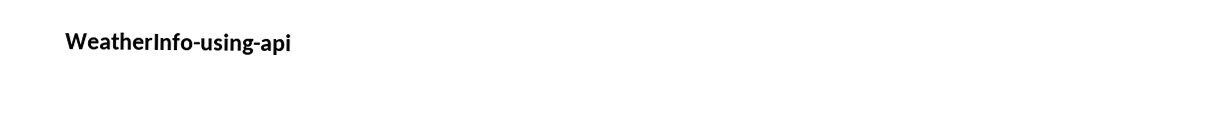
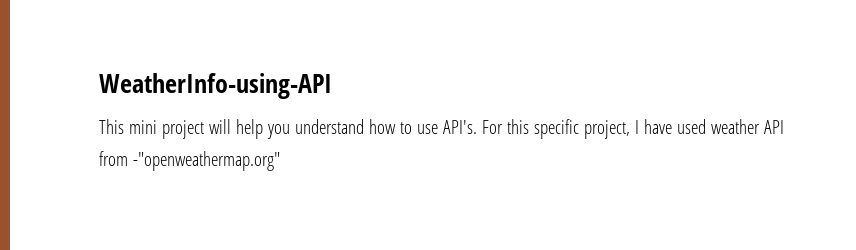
[65,32,292,56] WeatherInfo-using-api -> [99,73,332,99] [99,119,784,139] [99,151,280,171] WeatherInfo-using-API // This mini project will help you understand how to use API's. For this specific project, I have used weather API from -"openweathermap.org"

